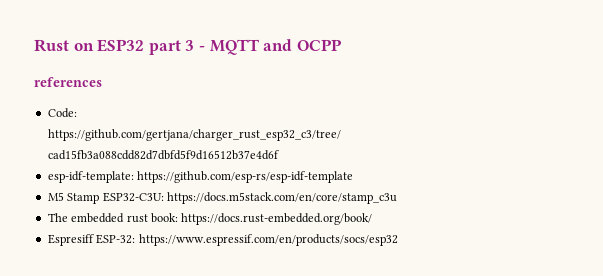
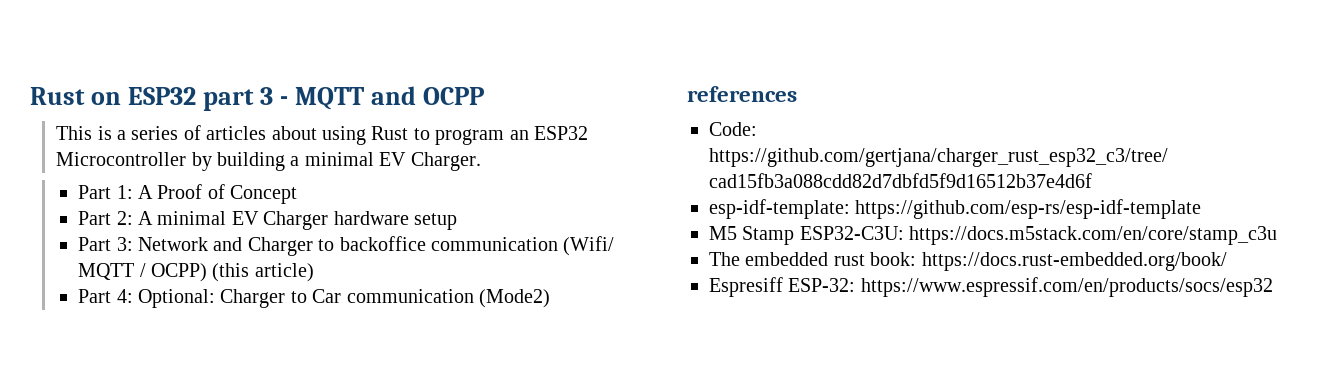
(342, 45) none -> [56,125,589,145] [56,152,481,171] [78,184,298,204] [78,211,458,230] [78,236,615,256] [78,263,314,282] [78,289,551,308] // This is a series of articles about using Rust to program an ESP32 Microcontroller by building a minimal EV Charger. // Part 1: A Proof of Concept // Part 2: A minimal EV Charger hardware setup // Part 3: Network and Charger to backoffice communication (Wifi/ MQTT / OCPP) (this article) // Part 4: Optional: Charger to Car communication (Mode2)

